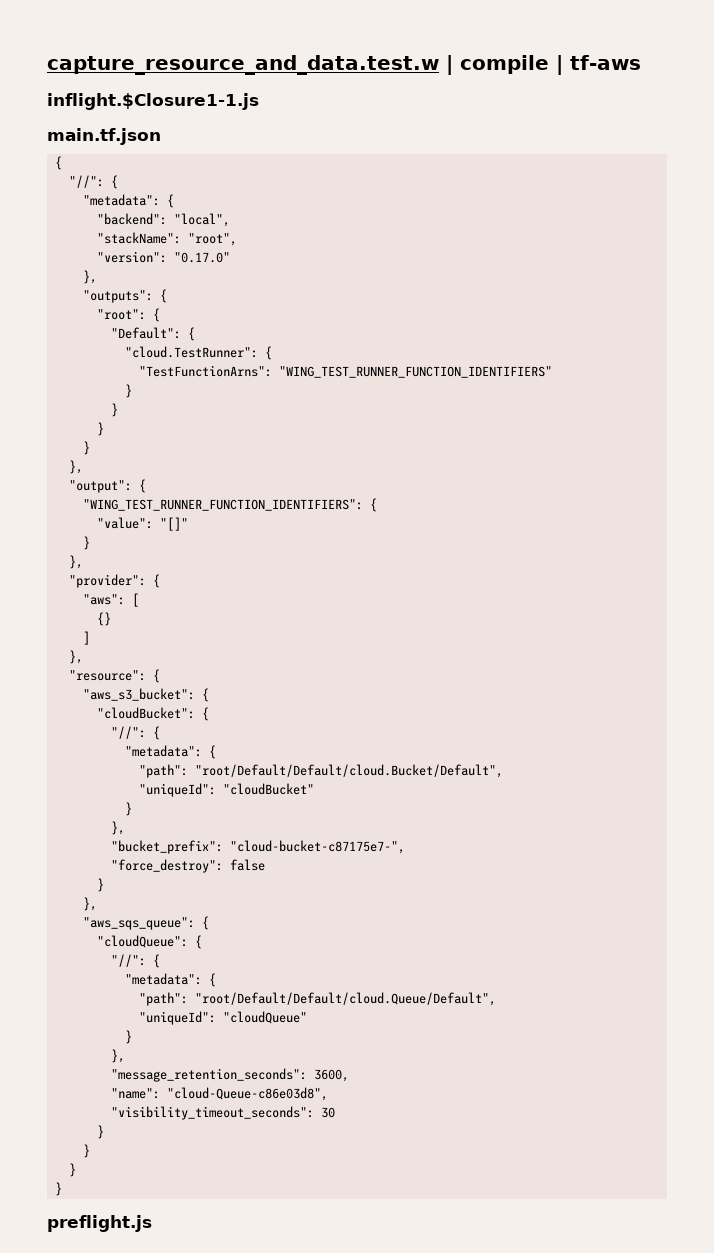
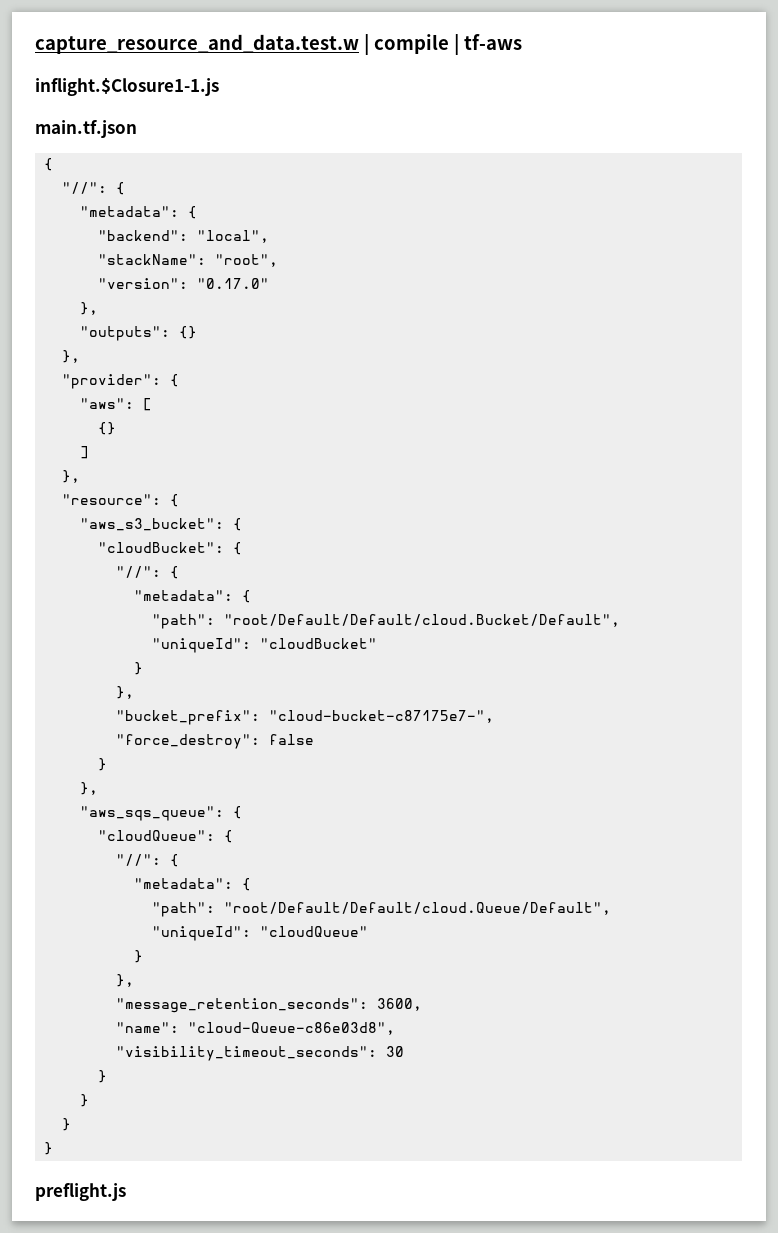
[159,289,167,303] [96,308,160,322] [110,327,195,341] [124,346,272,360] [138,365,552,378] [124,384,132,398] [110,403,118,417] [96,422,104,436] [82,441,90,455] [68,460,83,474] [68,479,146,493] [82,498,377,512] [96,517,188,531] [82,536,90,550] { // "root": { // "Default": { // "cloud.TestRunner": { // "TestFunctionArns": "WING_TEST_RUNNER_FUNCTION_IDENTIFIERS" // } // } // } // } // }, // "output": { // "WING_TEST_RUNNER_FUNCTION_IDENTIFIERS": { // "value": "[]" // } -> [178,326,197,339] {}

